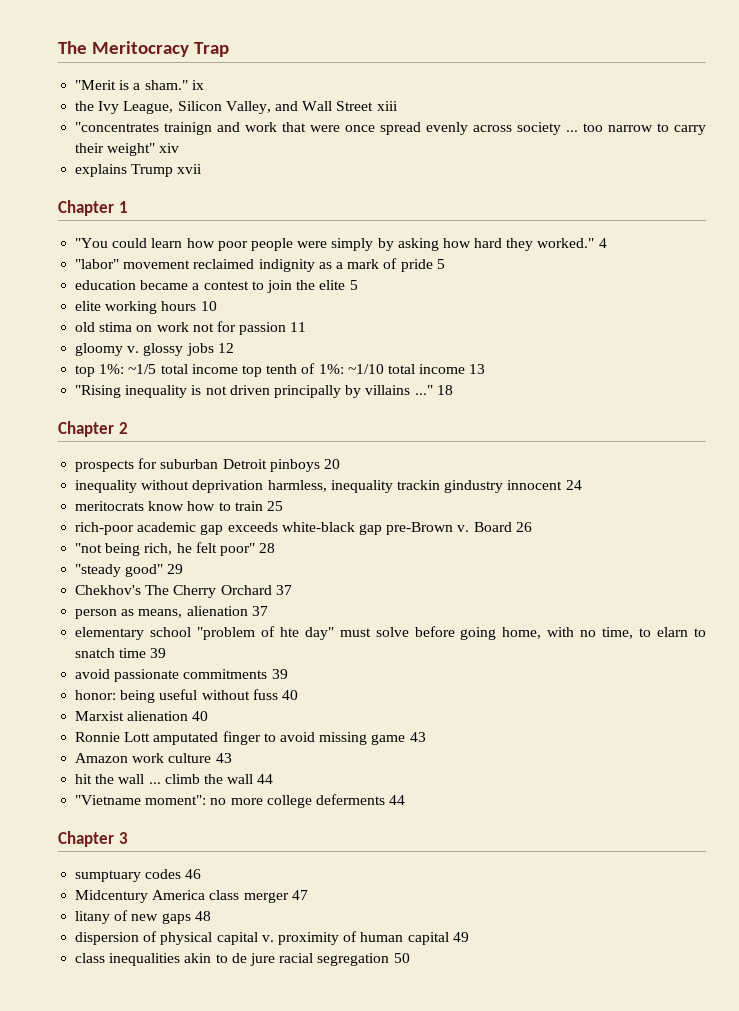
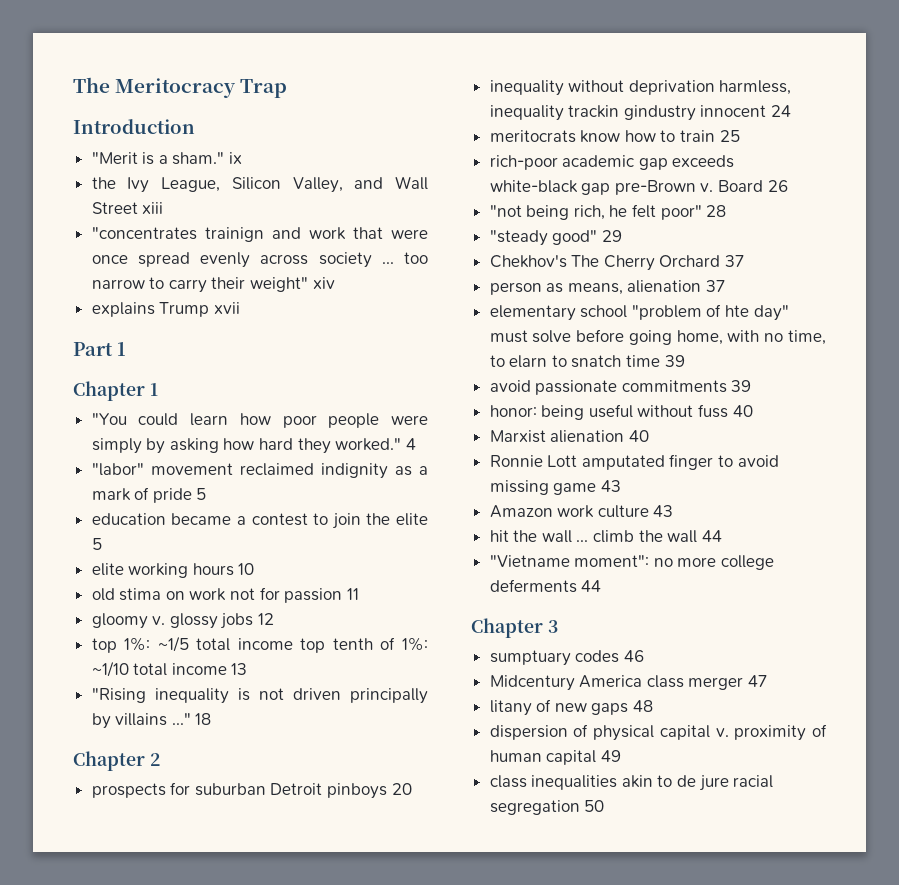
(230, 49) none -> [73,119,195,134] // Introduction
(203, 169) none -> [73,342,126,356] // Part 1

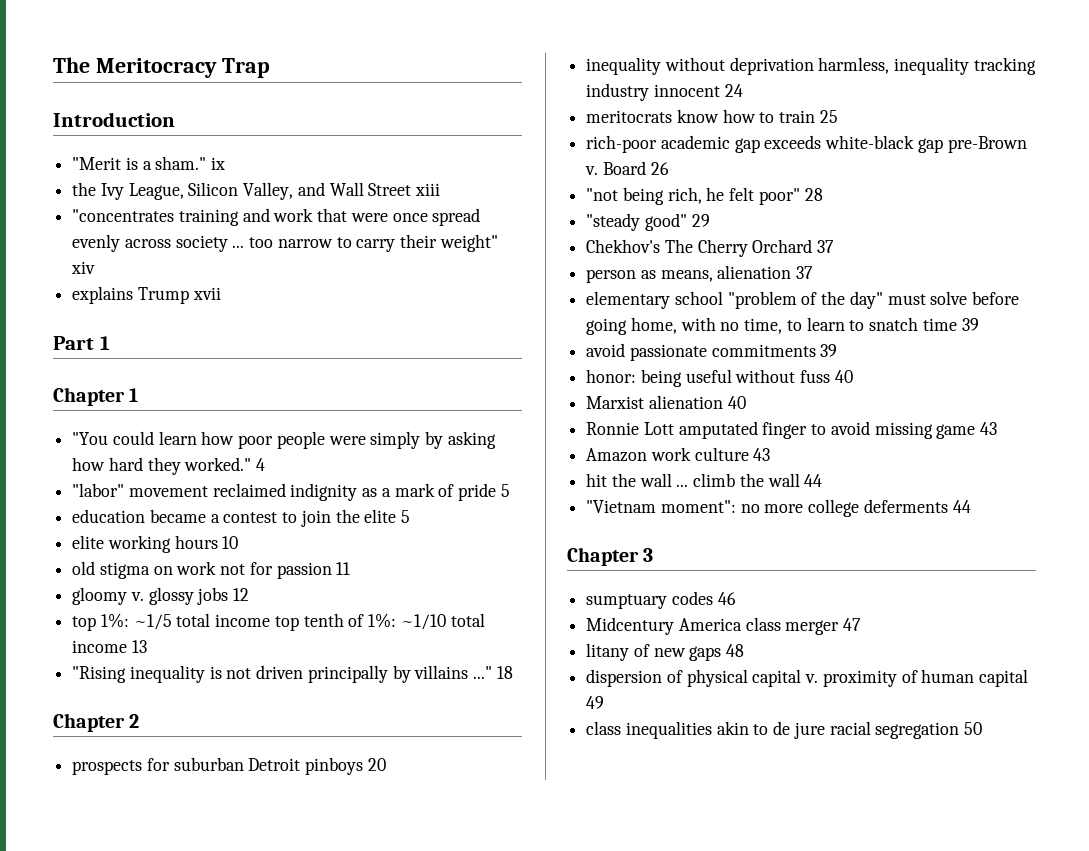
[204,227,264,242] trainign -> [178,209,239,226] training
[119,588,162,601] stima -> [99,562,150,579] stigma
[568,105,696,121] trackin gindustry -> [973,57,1036,75] [586,83,650,101] tracking industry
[725,305,750,317] hte -> [821,291,846,305] the
[509,355,548,368] elarn -> [806,317,845,331] learn
[489,555,570,567] "Vietname -> [586,500,657,513] "Vietnam

